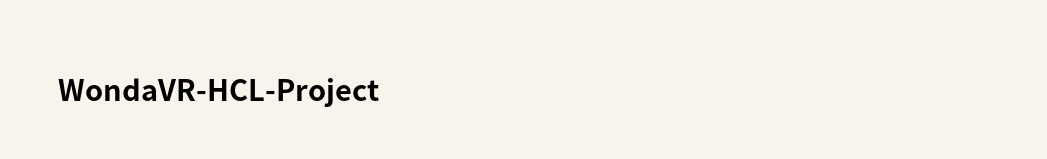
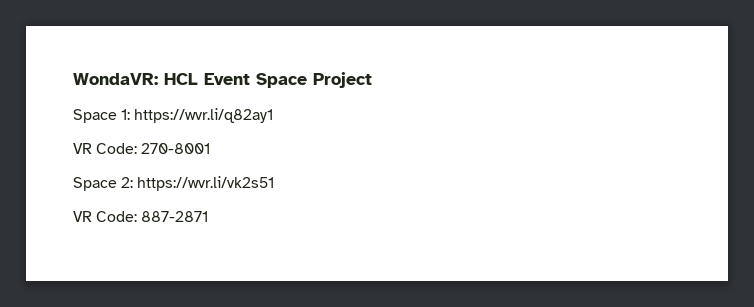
[58,78,379,107] WondaVR-HCL-Project -> [73,72,372,88] [73,108,274,123] [73,143,211,154] [73,176,275,191] [73,211,209,222] WondaVR: HCL Event Space Project // Space 1: https://wvr.li/q82ay1 // VR Code: 270-8001 // Space 2: https://wvr.li/vk2s51 // VR Code: 887-2871

